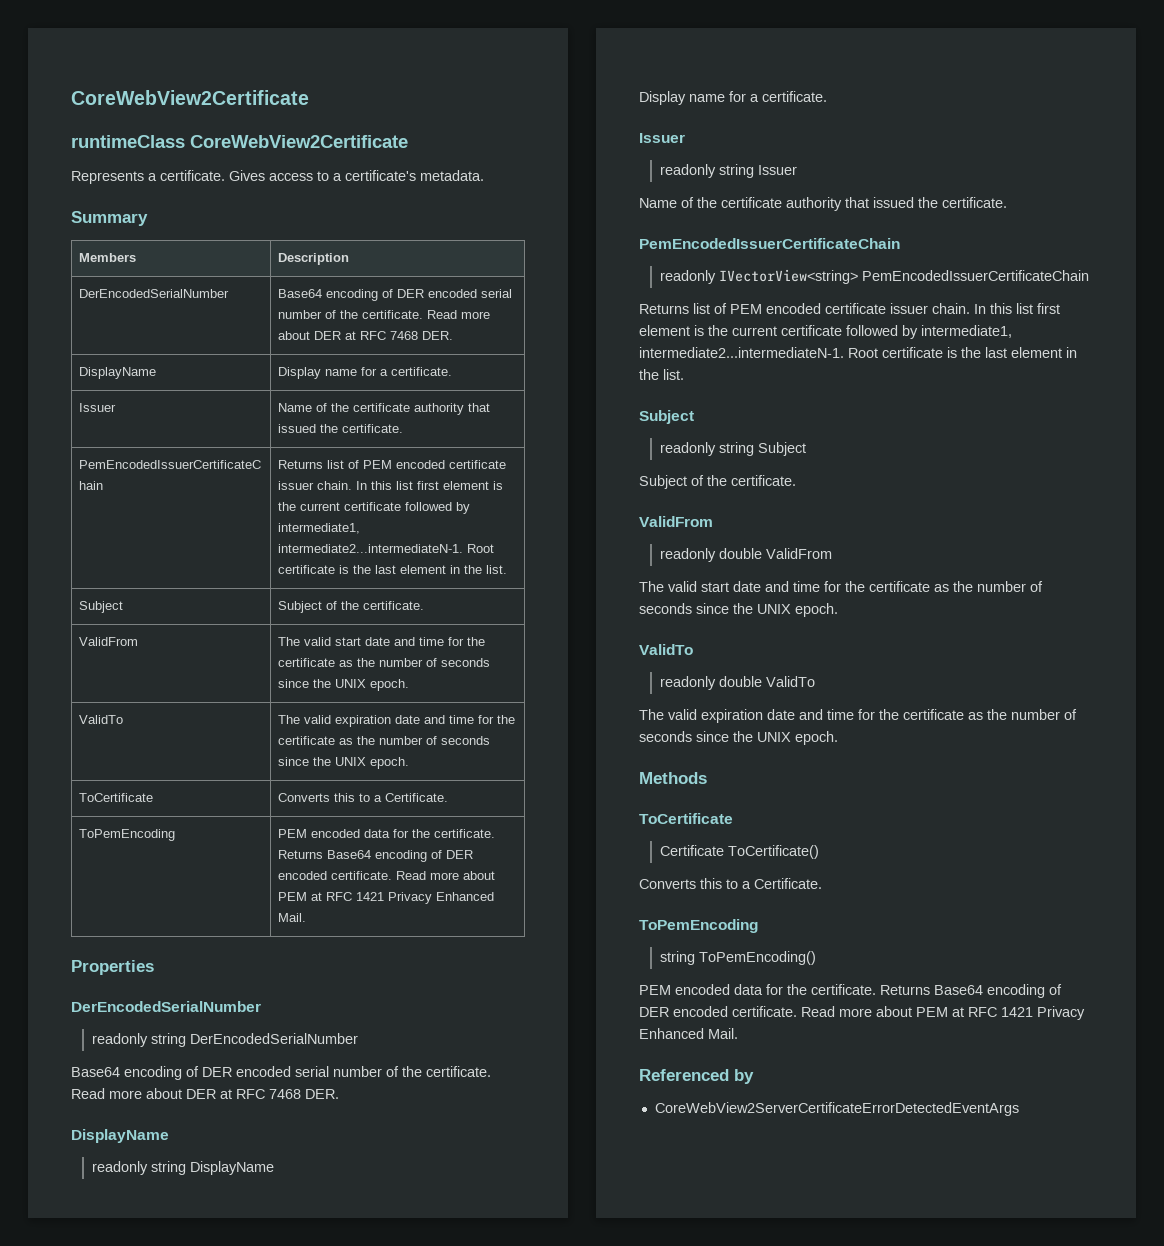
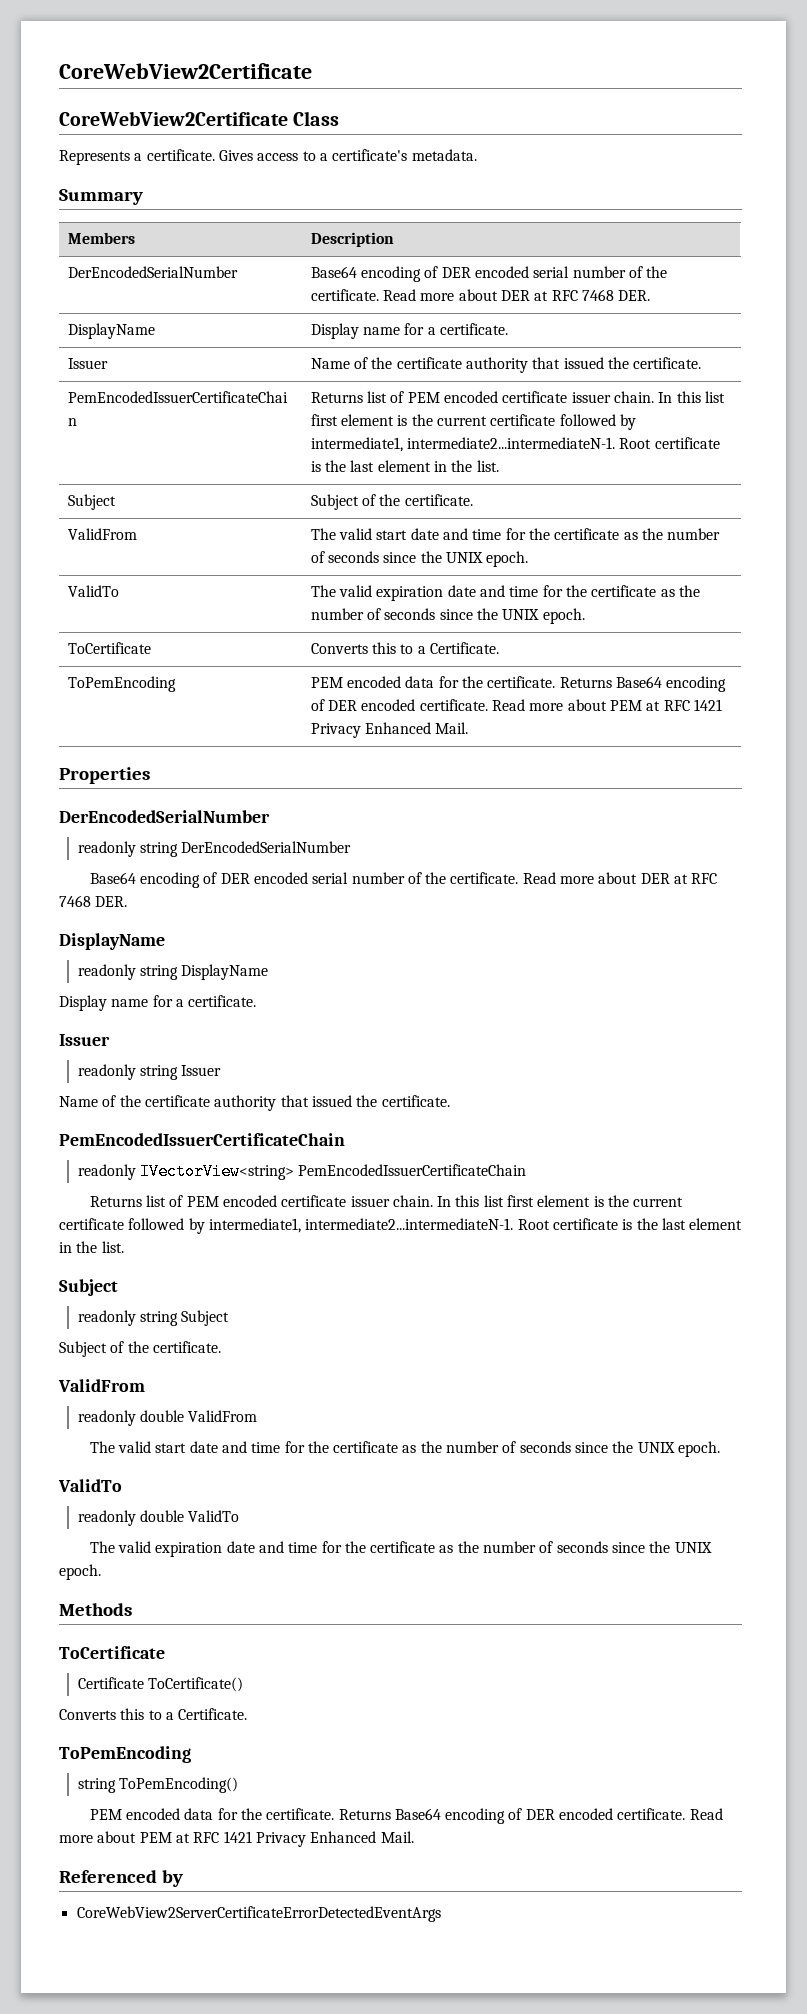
[71,90,309,105] [71,135,408,148] CoreWebView2Certificate // runtimeClass CoreWebView2Certificate -> [59,63,312,79] [59,111,340,126] CoreWebView2Certificate // CoreWebView2Certificate Class

